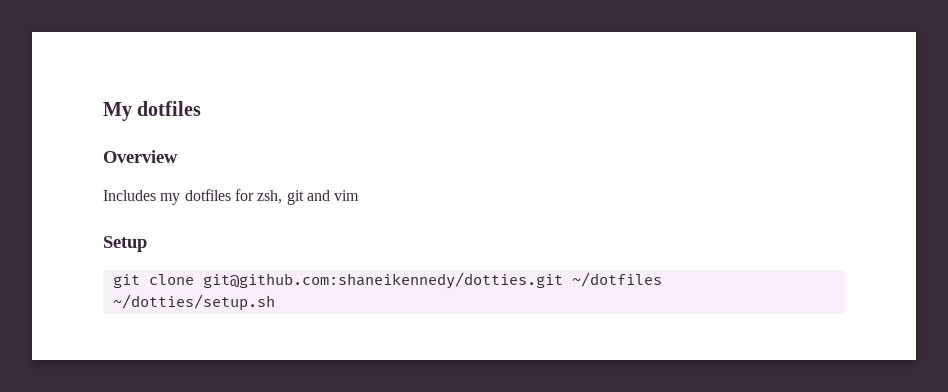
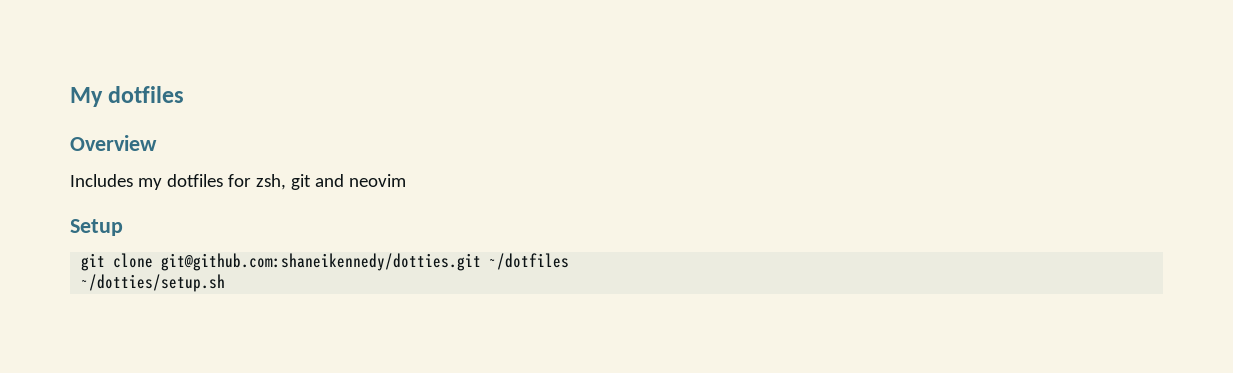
[334,190,360,201] vim -> [348,174,406,187] neovim

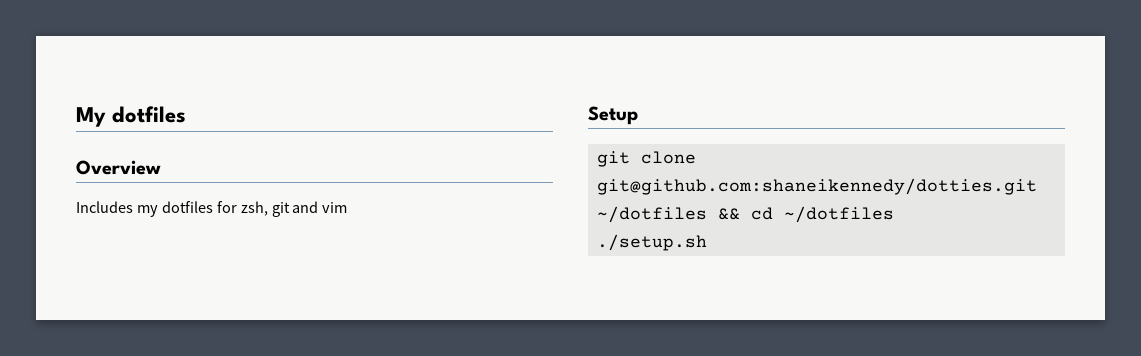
[348,174,406,187] neovim -> [322,202,348,213] vim
[81,274,226,292] // ~/dotties/setup.sh -> [717,206,894,223] [596,234,707,251] && cd ~/dotfiles // ./setup.sh

